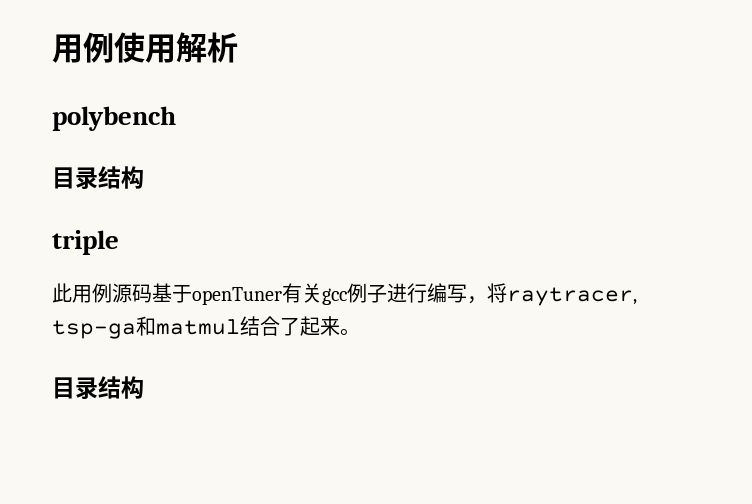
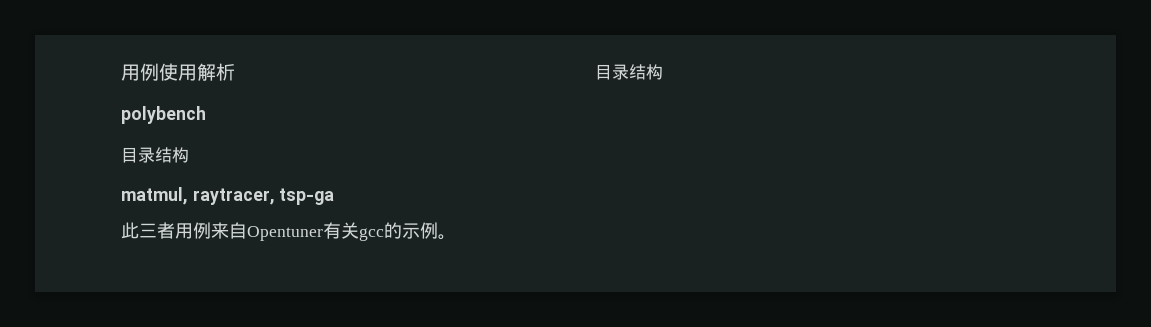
[52,230,119,255] [52,283,637,306] [52,316,340,339] triple // 此用例源码基于openTuner有关gcc例子进行编写，将raytracer, tsp-ga和matmul结合了起来 -> [121,187,335,205] [121,222,438,241] matmul, raytracer, tsp-ga // 此三者用例来自Opentuner有关gcc的示例

